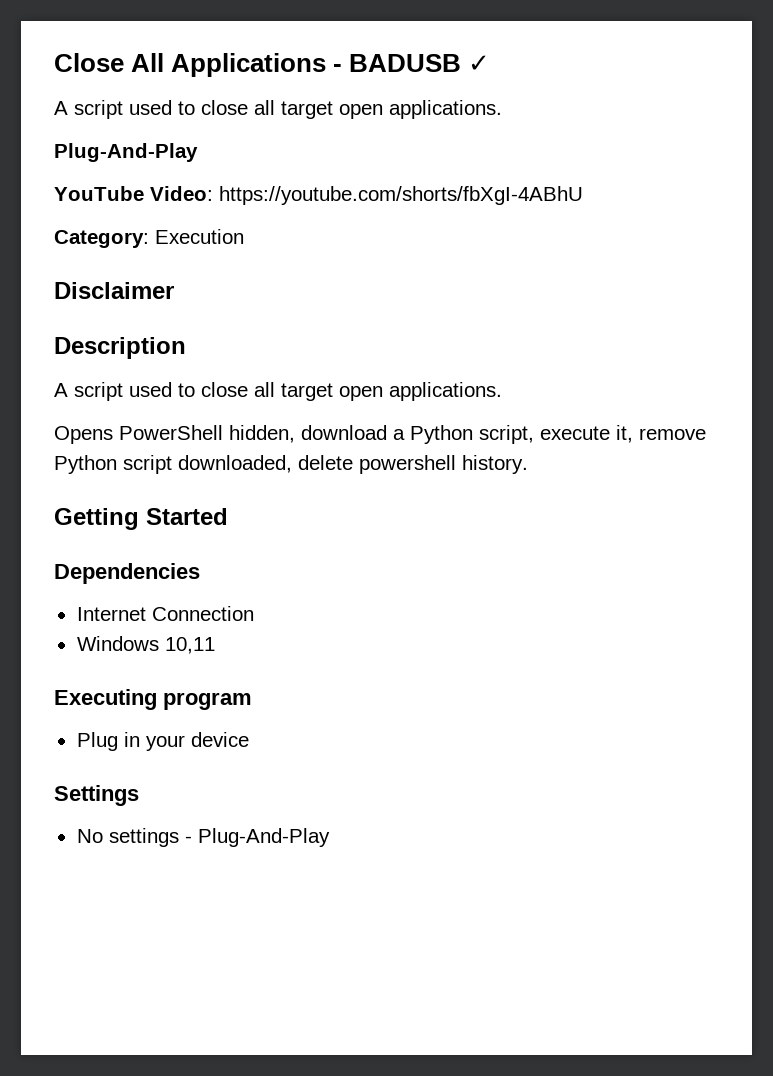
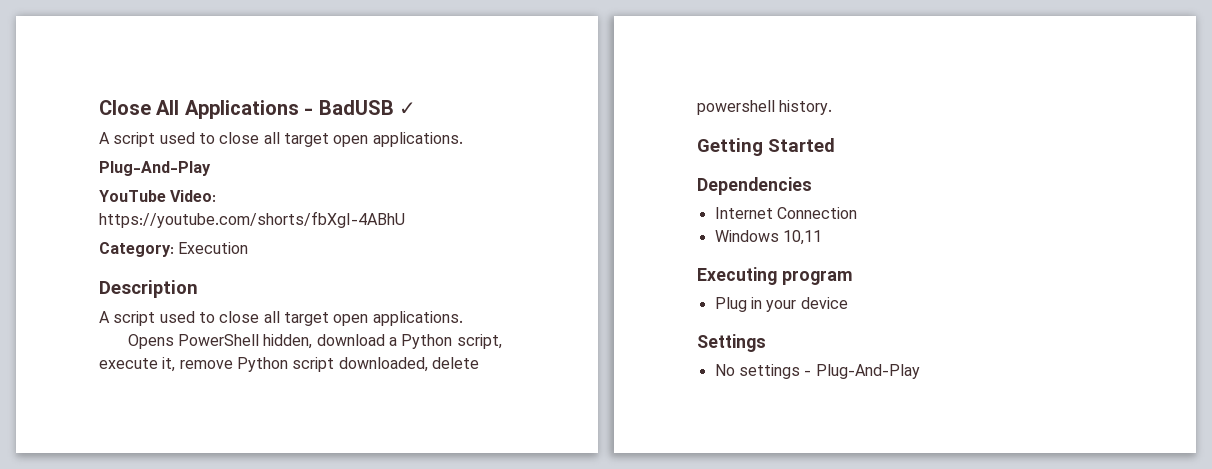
[349,54,462,72] BADUSB -> [318,100,394,115] BadUSB
[54,282,174,299] // Disclaimer -> (249, 248) none

